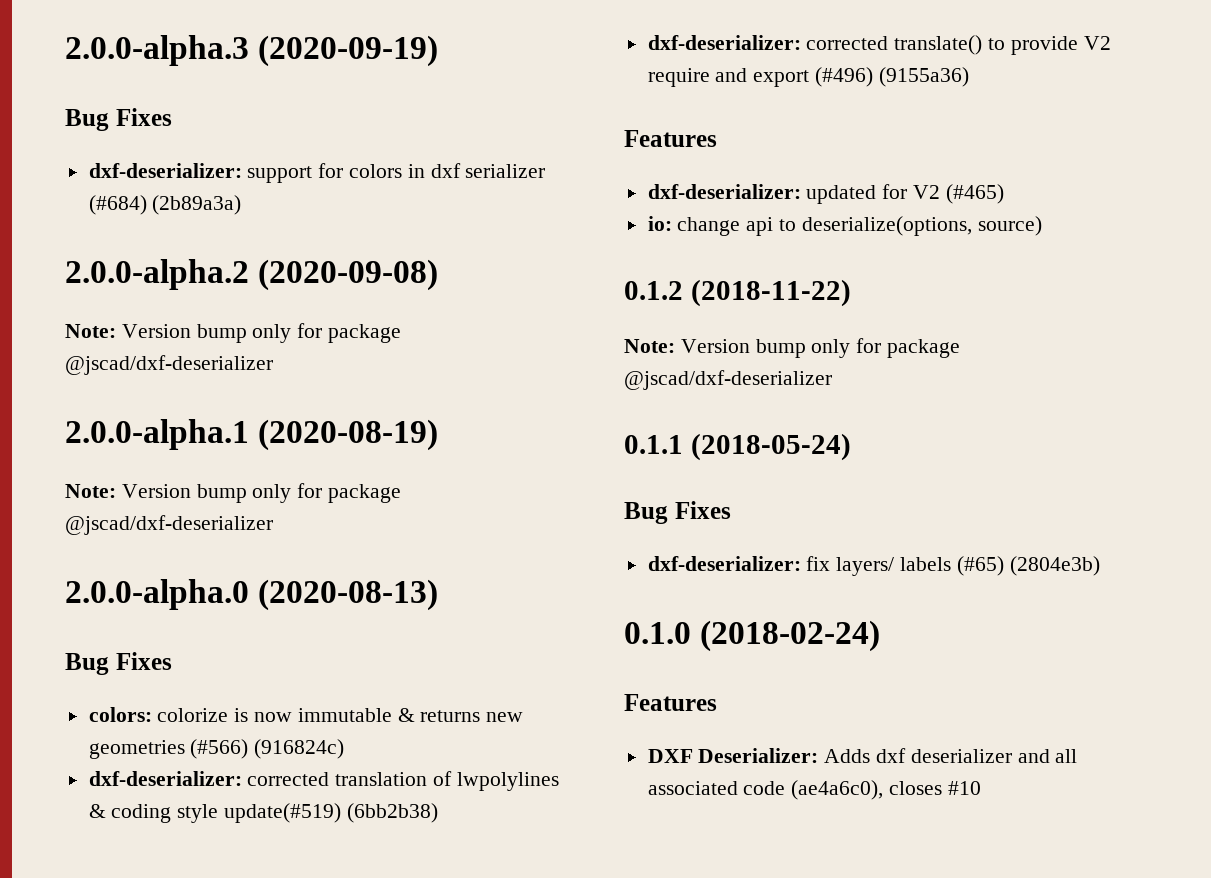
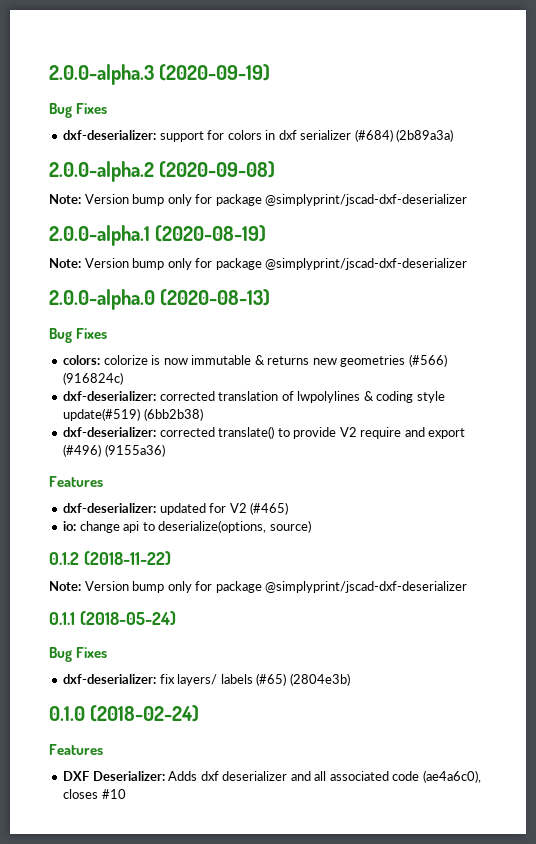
[65,355,273,375] @jscad/dxf-deserializer -> [265,194,468,206] @simplyprint/jscad-dxf-deserializer
[65,515,273,535] @jscad/dxf-deserializer -> [265,258,468,270] @simplyprint/jscad-dxf-deserializer
[624,370,832,390] @jscad/dxf-deserializer -> [265,581,468,593] @simplyprint/jscad-dxf-deserializer

